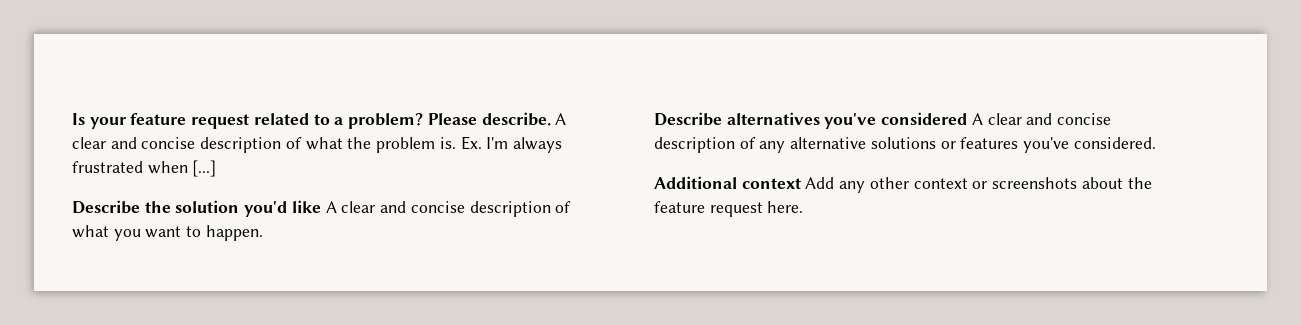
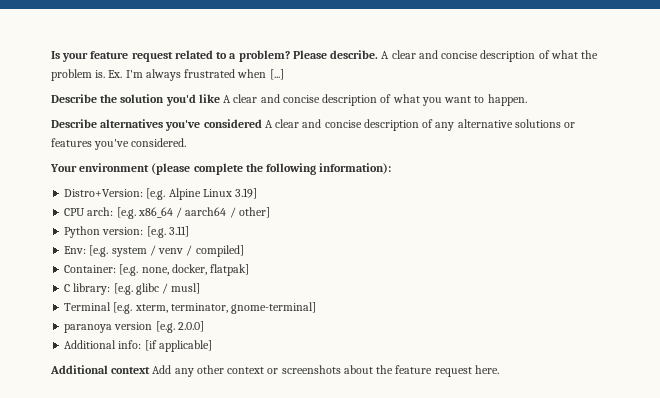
(1156, 143) none -> [50,163,392,175] [64,188,258,200] [64,207,270,219] [64,226,189,238] [64,245,244,257] [64,264,250,276] [64,283,201,295] [64,302,317,314] [64,321,204,333] [64,340,212,352] // Your environment (please complete the following information): // Distro+Version: [e.g. Alpine Linux 3.19] // CPU arch: [e.g. x86_64 / aarch64 / other] // Python version: [e.g. 3.11] // Env: [e.g. system / venv / compiled] // Container: [e.g. none, docker, flatpak] // C library: [e.g. glibc / musl] // Terminal [e.g. xterm, terminator, gnome-terminal] // paranoya version [e.g. 2.0.0] // Additional info: [if applicable]

